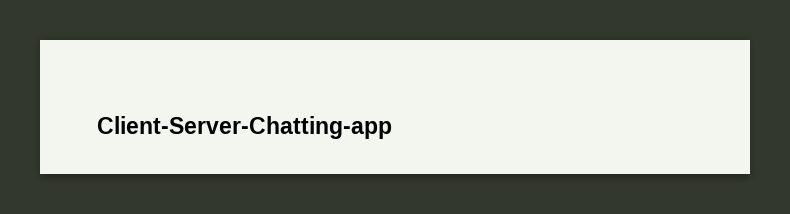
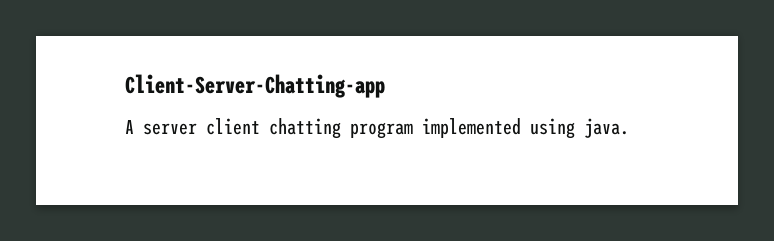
(392, 127) none -> [125,118,629,139] // A server client chatting program implemented using java.

